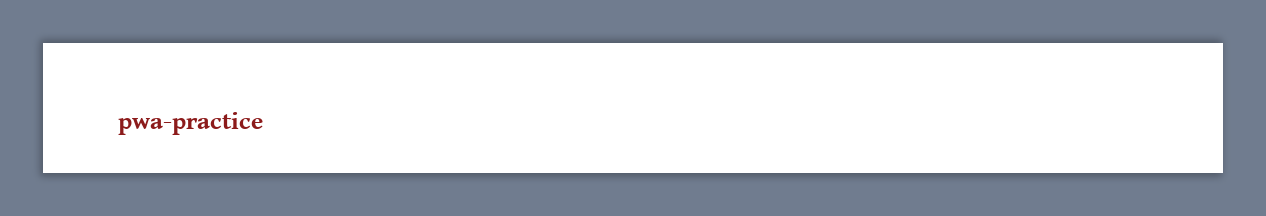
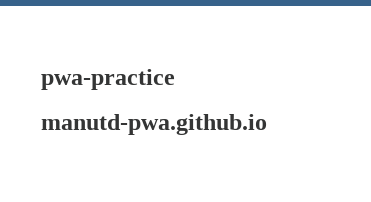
(263, 123) none -> [41,114,267,135] // manutd-pwa.github.io

